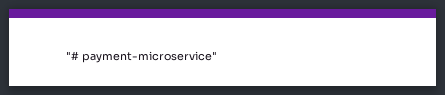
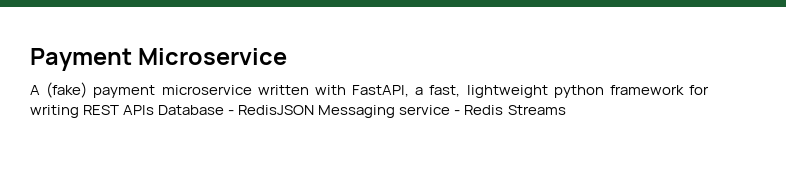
[66,51,217,63] "# payment-microservice" -> [30,48,288,71] [30,82,709,98] [30,105,566,118] Payment Microservice // A (fake) payment microservice written with FastAPI, a fast, lightweight python framework for writing REST APIs Database - RedisJSON Messaging service - Redis Streams

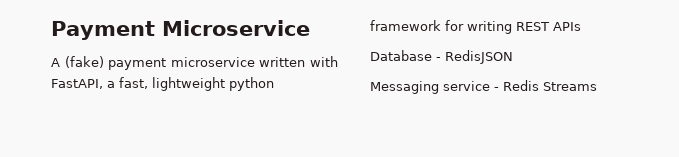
(155, 110) none -> (581, 26) //
(315, 110) none -> (513, 57) //

